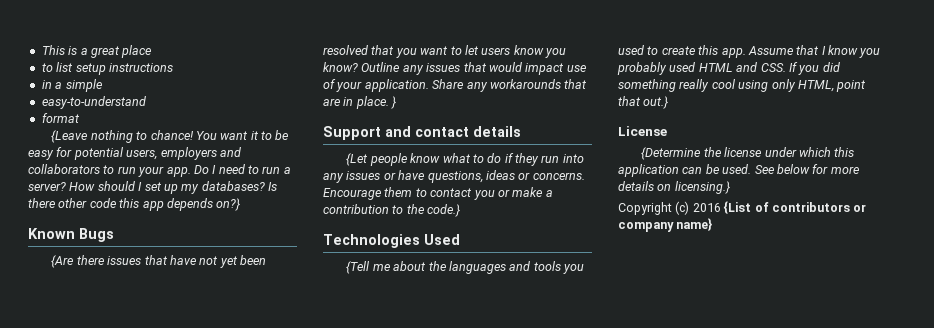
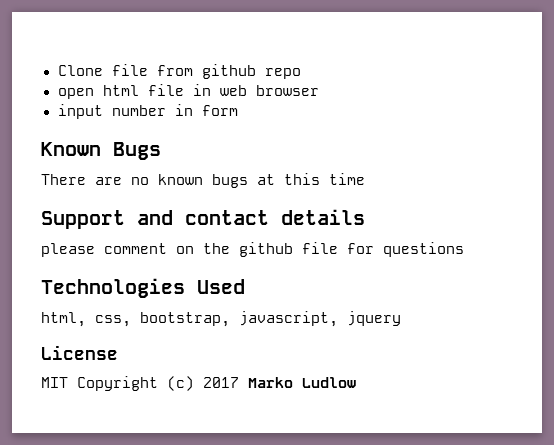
[41,45,153,58] [41,62,173,75] [41,79,103,92] [41,96,146,109] [41,113,80,123] [51,130,290,143] [28,147,241,160] [28,164,291,177] [28,181,277,194] [28,198,241,211] [28,228,114,242] [51,255,267,268] [323,45,566,58] [323,62,587,75] [323,79,588,92] [323,96,397,109] [323,126,521,140] [346,153,584,166] [323,170,585,183] [323,187,553,200] [323,204,461,217] [323,234,460,248] [346,261,585,274] [618,45,881,58] [617,62,840,75] [618,79,867,92] [618,96,669,109] [618,126,667,136] [641,147,855,160] [618,164,860,177] [618,181,730,194] [618,201,867,215] [618,218,713,232] This is a great place // to list setup instructions // in a simple // easy-to-understand // format // {Leave nothing to chance! You want it to be easy for potential users, employers and collaborators to run your app. Do I need to run a server? How should I set up my databases? Is there other code this app depends on?} // Known Bugs // {Are there issues that have not yet been resolved that you want to let users know you know? Outline any issues that would impact use of your application. Share any workarounds that are in place. } // Support and contact details // {Let people know what to do if they run into any issues or have questions, ideas or concerns. Encourage them to contact you or make a contribution to the code.} // Technologies Used // {Tell me about the languages and tools you used to create this app. Assume that I know you probably used HTML and CSS. If you did something really cool using only HTML, point that out.} // License // {Determine the license under which this application can be used. See below for more details on licensing.} // Copyright (c) 2016 {List of contributors or company name} -> [57,64,301,79] [57,84,319,99] [57,104,238,119] [41,142,161,160] [41,173,365,188] [41,209,365,229] [41,242,464,257] [41,278,245,298] [41,311,401,327] [41,345,118,360] [41,376,356,391] Clone file from github repo // open html file in web browser // input number in form // Known Bugs // There are no known bugs at this time // Support and contact details // please comment on the github file for questions // Technologies Used // html, css, bootstrap, javascript, jquery // License // MIT Copyright (c) 2017 Marko Ludlow

